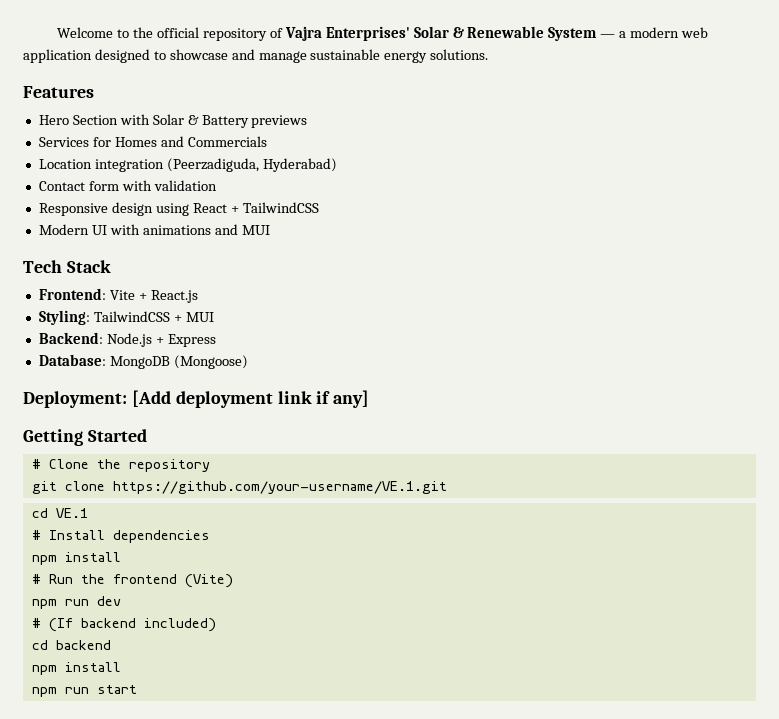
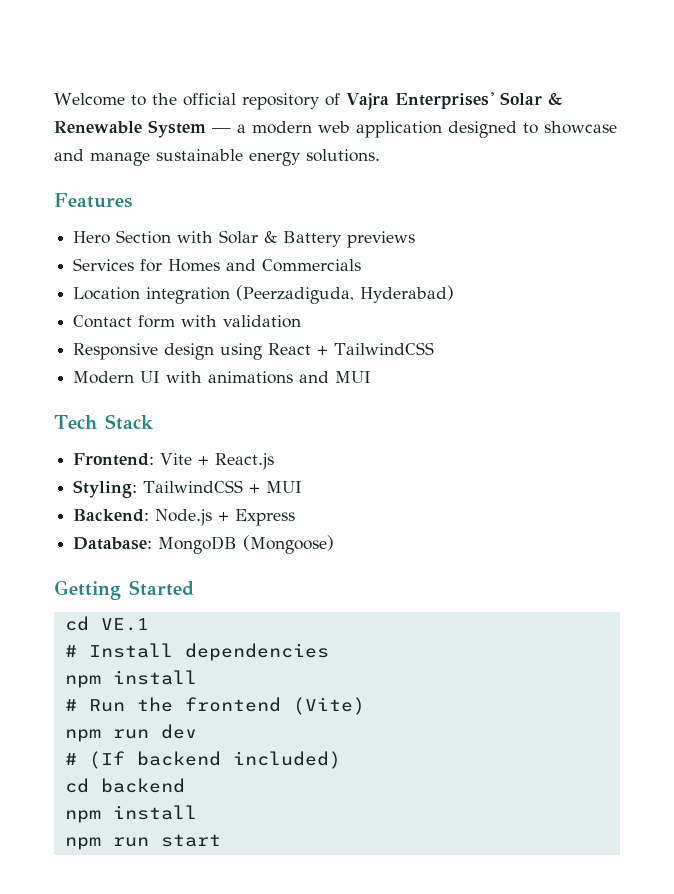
[23,390,370,408] [23,429,147,446] [31,459,210,472] [31,481,447,494] Deployment: [Add deployment link if any] // Getting Started // # Clone the repository // git clone https://github.com/your-username/VE.1.git -> [54,580,194,600] Getting Started

